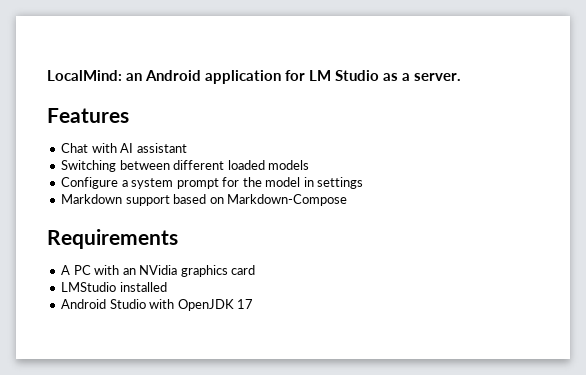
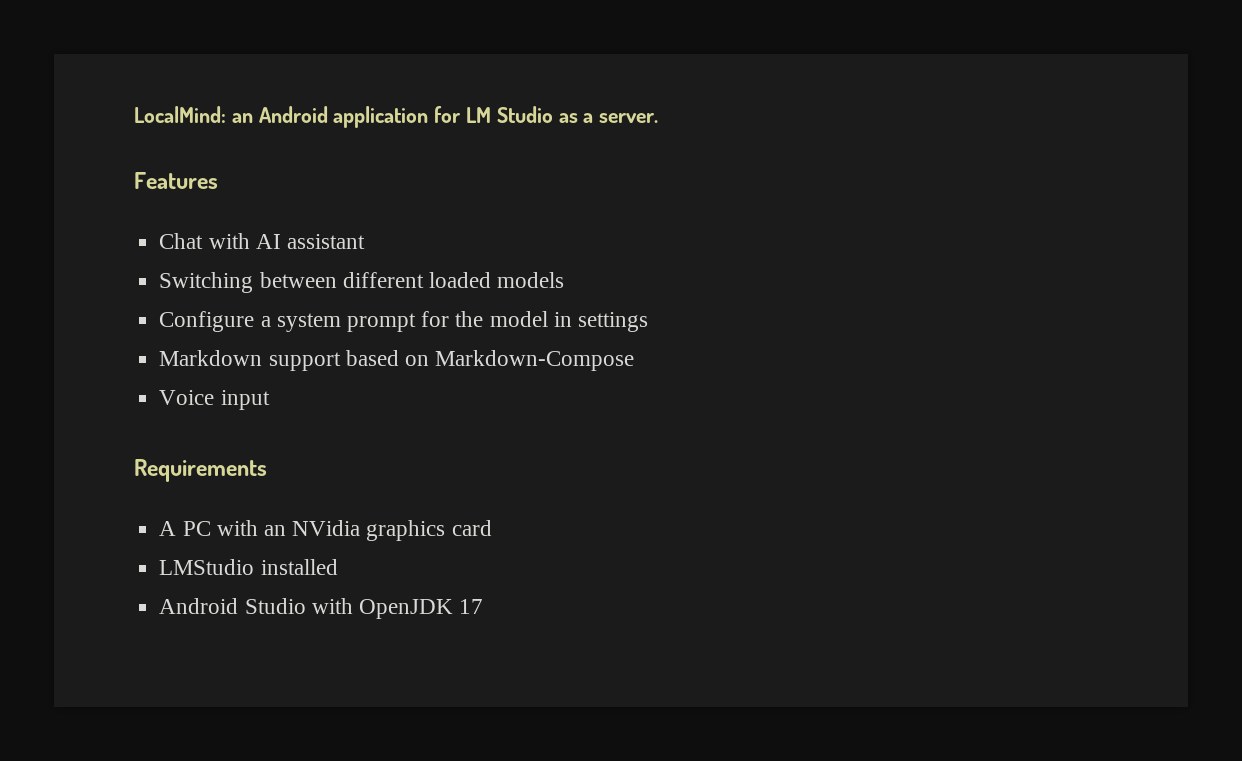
(348, 200) none -> [159,390,270,410] // Voice input

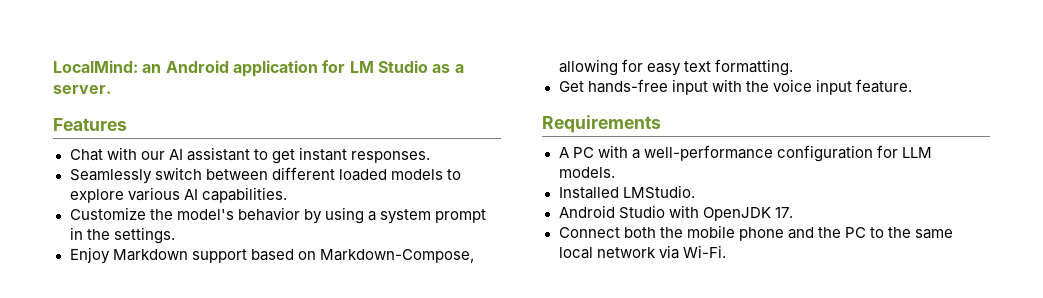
(250, 241) none -> [140,151,165,160] our
[159,272,565,293] [159,311,648,332] [159,350,635,371] [159,390,270,410] [134,459,267,482] [159,520,492,541] [159,559,338,575] [159,598,484,619] // Switching between different loaded models // Configure a system prompt for the model in settings // Markdown support based on Markdown-Compose // Voice input // Requirements // A PC with an NVidia graphics card // LMStudio installed // Android Studio with OpenJDK 17 -> [253,147,430,164] [69,167,461,184] [69,187,287,203] [69,207,486,224] [69,227,175,244] [69,247,474,264] [558,59,793,76] [558,79,912,95] [542,115,661,133] [558,145,932,162] [558,167,615,178] [558,185,695,199] [558,205,793,221] [558,225,953,241] [558,245,726,259] to get instant responses. // Seamlessly switch between different loaded models to explore various AI capabilities. // Customize the model's behavior by using a system prompt in the settings. // Enjoy Markdown support based on Markdown-Compose, allowing for easy text formatting. // Get hands-free input with the voice input feature. // Requirements // A PC with a well-performance configuration for LLM models. // Installed LMStudio. // Android Studio with OpenJDK 17. // Connect both the mobile phone and the PC to the same local network via Wi-Fi.

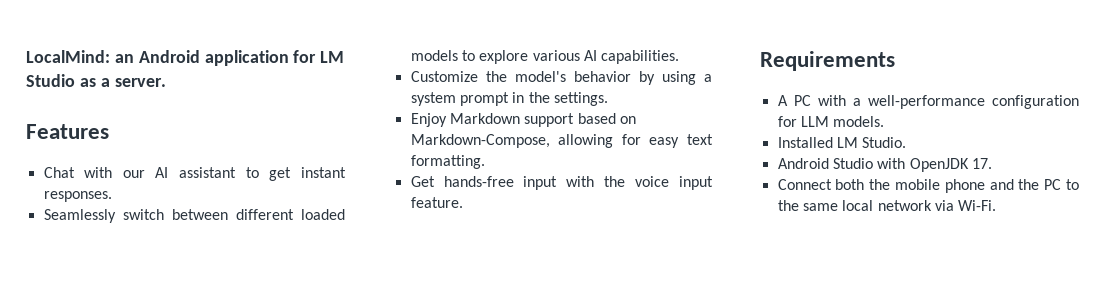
[622,185,695,199] LMStudio. -> [836,137,907,148] LM Studio.

